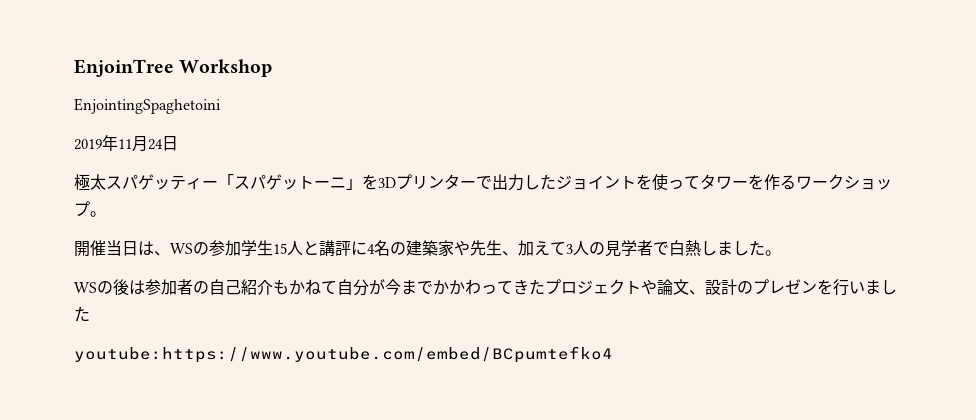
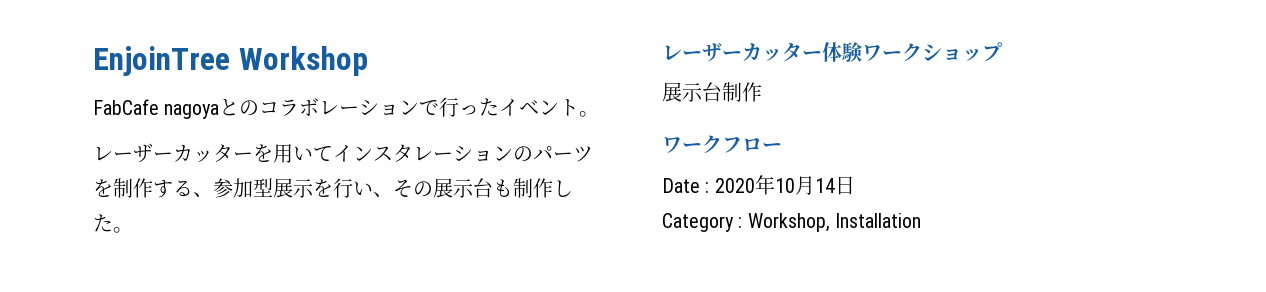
[74,98,221,114] [74,135,178,152] [74,174,892,191] [74,201,106,217] [74,240,781,257] [74,279,897,296] [74,306,90,322] [74,346,613,363] EnjointingSpaghetoini // 2019年11月24日 // 極太スパゲッティー「スパゲットーニ」を3Dプリンターで出力したジョイントを使ってタワーを作るワークショップ。 // 開催当日は、WSの参加学生15人と講評に4名の建築家や先生、加えて3人の見学者で白熱しました。 // WSの後は参加者の自己紹介もかねて自分が今までかかわってきたプロジェクトや論文、設計のプレゼンを行いました // youtube:https://www.youtube.com/embed/BCpumtefko4 -> [93,97,600,119] [93,143,593,163] [93,178,573,198] [93,214,133,233] [662,42,1002,62] [662,82,762,102] [662,135,782,154] [662,175,855,195] [662,213,922,232] FabCafe nagoyaとのコラボレーションで行ったイベント。 // レーザーカッターを用いてインスタレーションのパーツを制作する、参加型展示を行い、その展示台も制作した。 // レーザーカッター体験ワークショップ // 展示台制作 // ワークフロー // Date : 2020年10月14日 // Category : Workshop, Installation

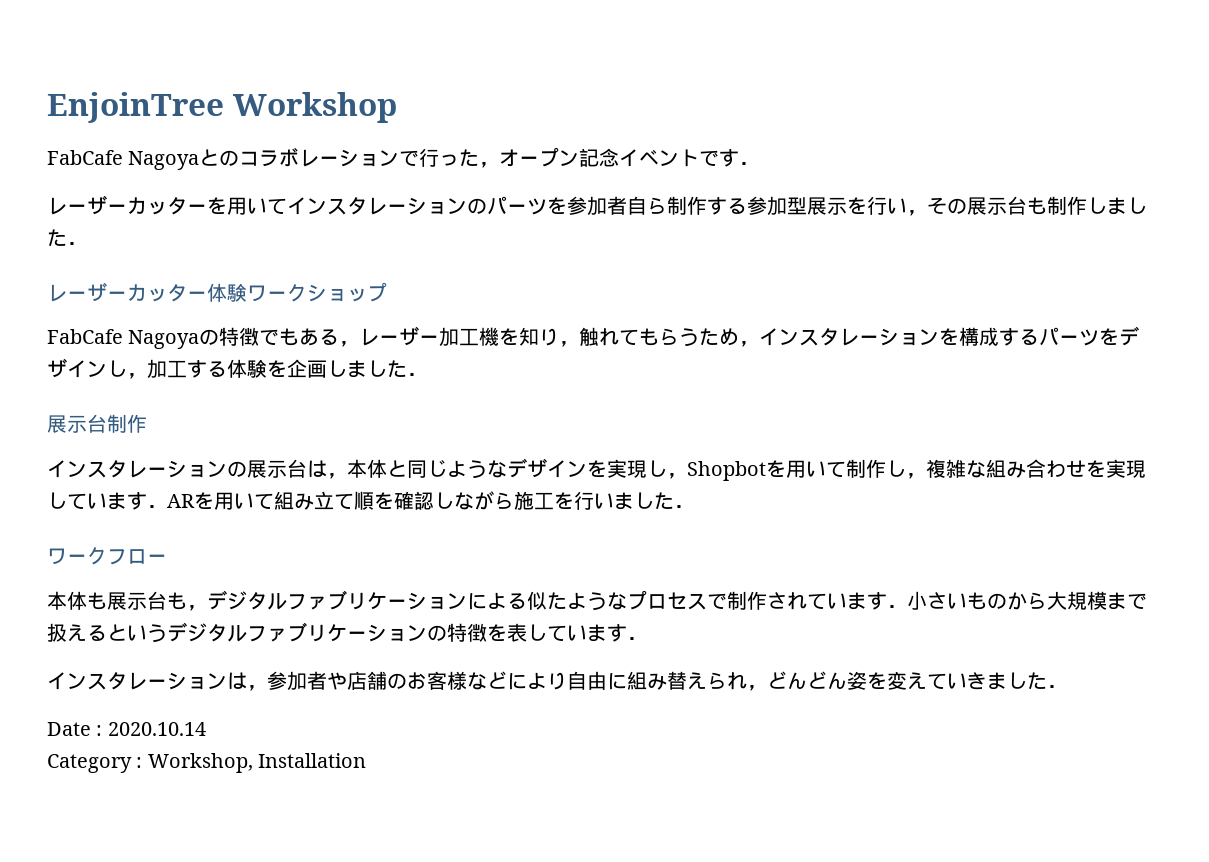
[164,104,220,119] nagoya -> [128,151,200,170] Nagoya
(500, 107) none -> [479,147,620,168] ，オープン記念
[579,111,600,117] 。 -> [699,149,760,167] です．
(113, 188) none -> [567,196,667,216] 参加者自ら
[193,192,213,197] 、 -> (747, 206) none
[373,192,393,197] 、 -> [907,210,927,216] ，
[93,214,133,233] た。 -> [1107,197,1147,215] [47,229,87,247] ました．
[662,82,762,102] [662,135,782,154] [662,175,855,195] 展示台制作 // ワークフロー // Date : 2020年10月14日 -> [47,326,1140,349] [47,358,427,379] [47,414,147,433] [47,458,1146,481] [47,491,694,510] [47,547,167,565] [47,590,1147,611] [47,622,647,643] [47,671,1067,691] [47,722,206,736] FabCafe Nagoyaの特徴でもある，レーザー加工機を知り，触れてもらうため，インスタレーションを構成するパーツをデザインし，加工する体験を企画しました． // 展示台制作 // インスタレーションの展示台は，本体と同じようなデザインを実現し，Shopbotを用いて制作し，複雑な組み合わせを実現しています．ARを用いて組み立て順を確認しながら施工を行いました． // ワークフロー // 本体も展示台も，デジタルファブリケーションによる似たようなプロセスで制作されています．小さいものから大規模まで扱えるというデジタルファブリケーションの特徴を表しています． // インスタレーションは，参加者や店舗のお客様などにより自由に組み替えられ，どんどん姿を変えていきました． // Date : 2020.10.14

